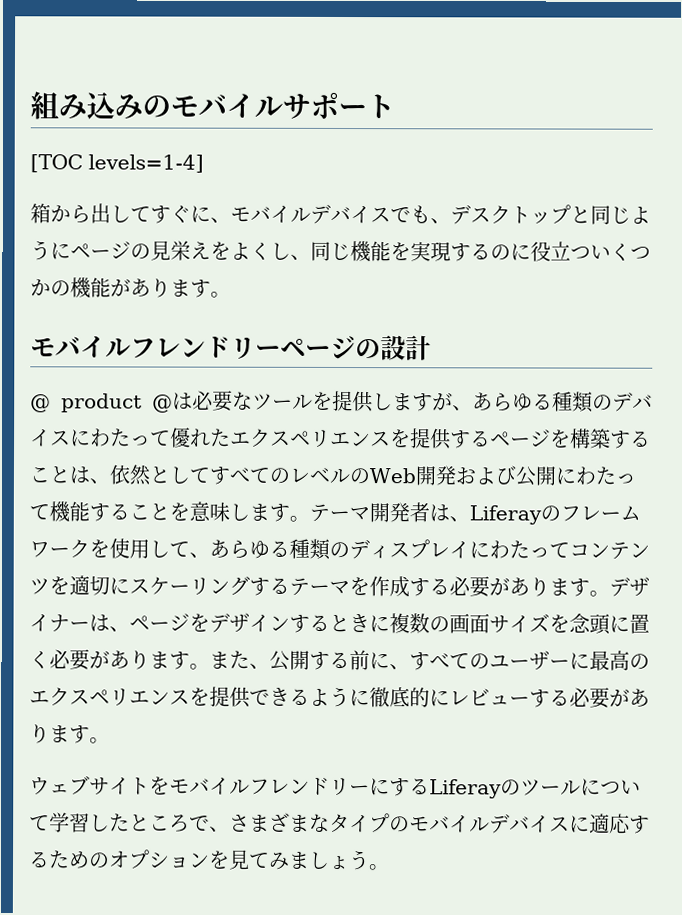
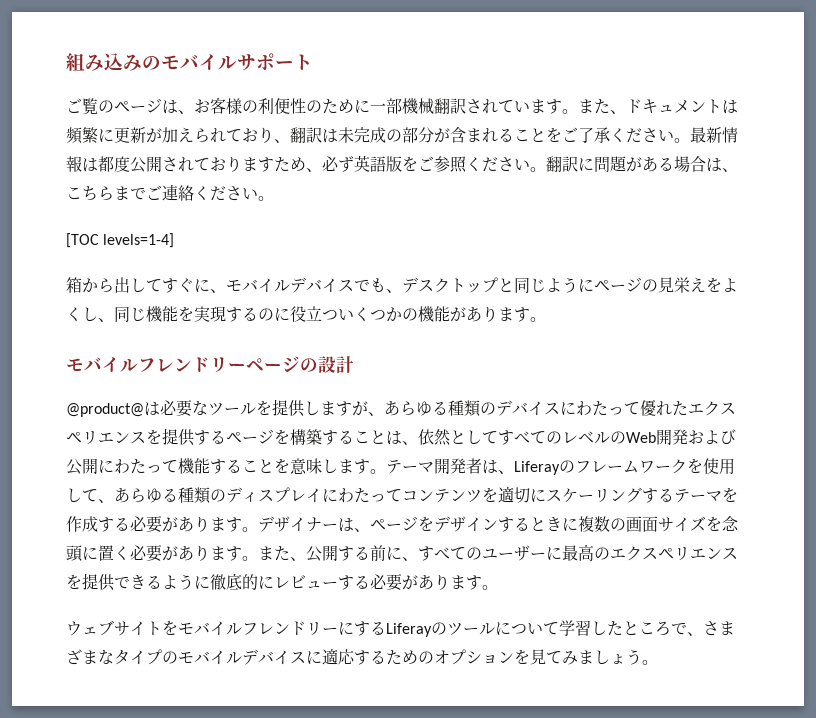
(395, 106) none -> [66,97,738,115] [66,127,738,144] [66,155,738,173] [66,184,274,201] // ご覧のページは、お客様の利便性のために一部機械翻訳されています。また、ドキュメントは頻繁に更新が加えられており、翻訳は未完成の部分が含まれることをご了承ください。最新情報は都度公開されておりますため、必ず英語版をご参照ください。翻訳に問題がある場合は、こちらまでご連絡ください。
[30,393,173,413] @ product @ -> [66,403,144,417] @product@

